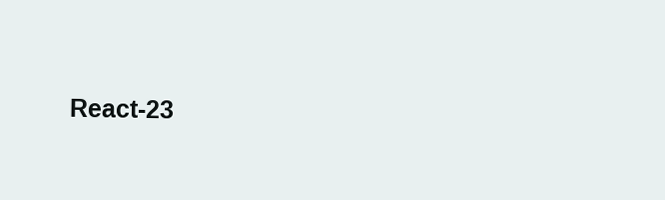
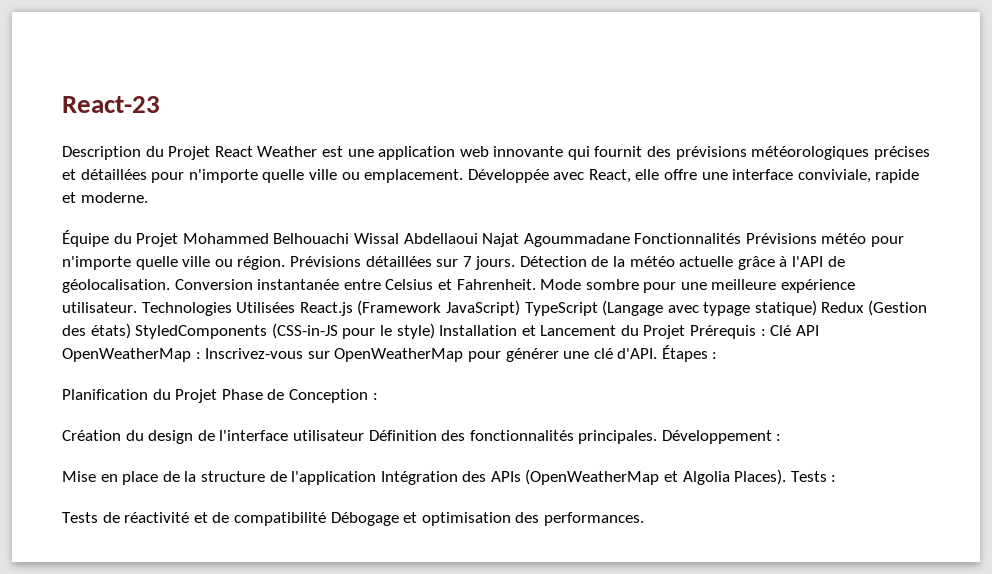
(174, 108) none -> [62,146,930,160] [62,169,920,183] [62,192,148,203] [62,230,905,247] [62,256,845,270] [62,279,856,293] [62,300,928,316] [62,323,819,339] [62,345,718,362] [62,389,378,403] [62,430,782,444] [62,469,837,485] [62,512,644,526] // Description du Projet React Weather est une application web innovante qui fournit des prévisions météorologiques précises et détaillées pour n'importe quelle ville ou emplacement. Développée avec React, elle offre une interface conviviale, rapide et moderne. // Équipe du Projet Mohammed Belhouachi Wissal Abdellaoui Najat Agoummadane Fonctionnalités Prévisions météo pour n'importe quelle ville ou région. Prévisions détaillées sur 7 jours. Détection de la météo actuelle grâce à l'API de géolocalisation. Conversion instantanée entre Celsius et Fahrenheit. Mode sombre pour une meilleure expérience utilisateur. Technologies Utilisées React.js (Framework JavaScript) TypeScript (Langage avec typage statique) Redux (Gestion des états) StyledComponents (CSS-in-JS pour le style) Installation et Lancement du Projet Prérequis : Clé API OpenWeatherMap : Inscrivez-vous sur OpenWeatherMap pour générer une clé d'API. Étapes : // Planification du Projet Phase de Conception : // Création du design de l'interface utilisateur Définition des fonctionnalités principales. Développement : // Mise en place de la structure de l'application Intégration des APIs (OpenWeatherMap et Algolia Places). Tests : // Tests de réactivité et de compatibilité Débogage et optimisation des performances.

